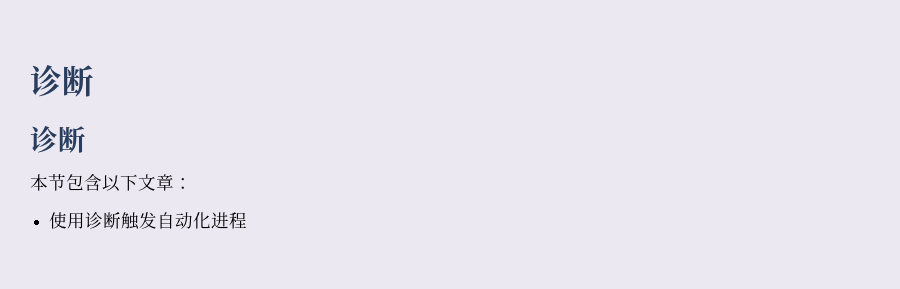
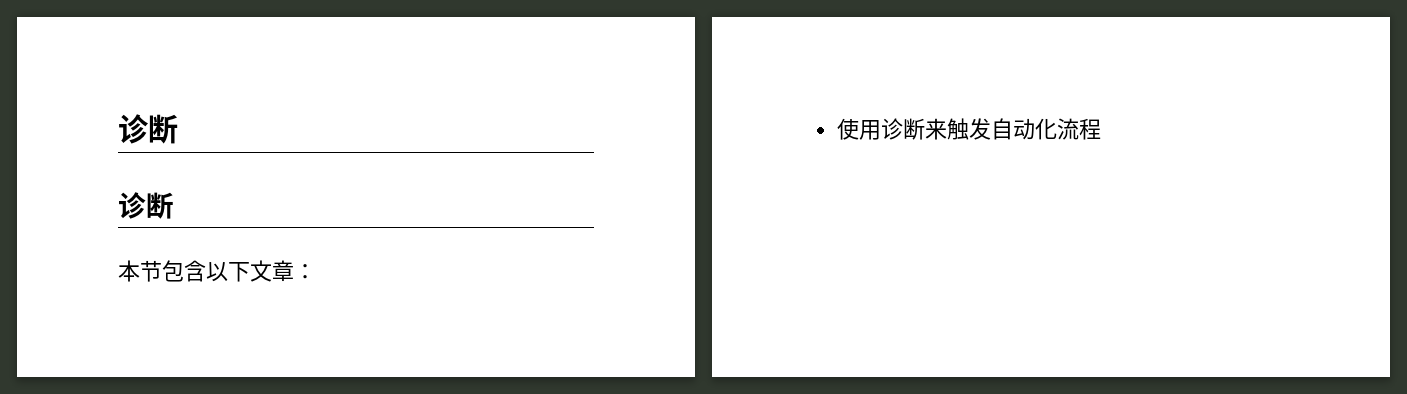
(122, 220) none -> [925,118,948,140] 来
[211,212,230,229] 进 -> [1057,118,1080,140] 流

